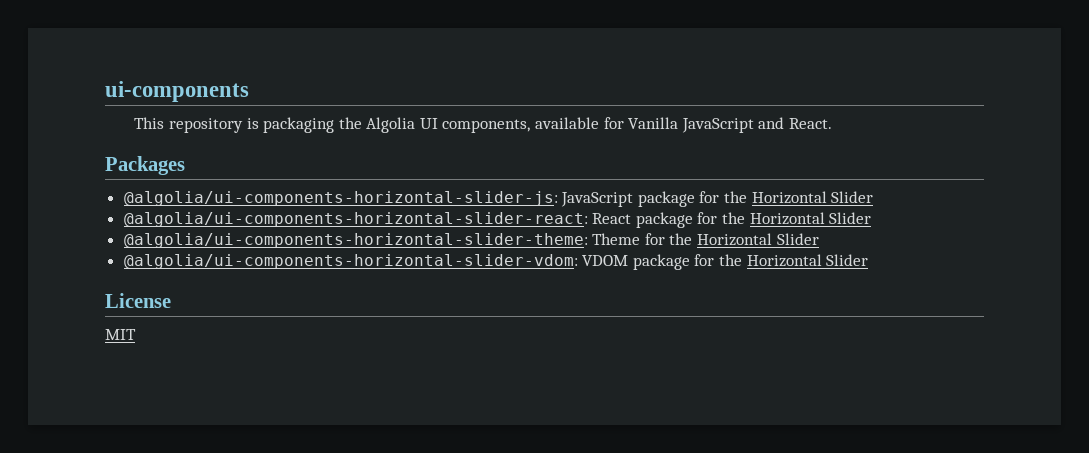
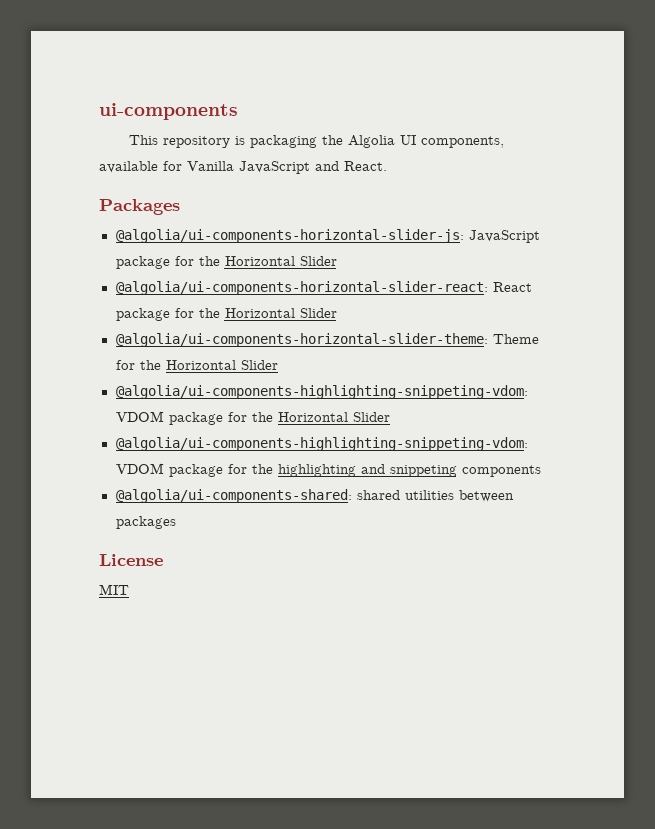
[123,254,578,269] @algolia/ui-components-horizontal-slider-vdom: -> [115,385,528,399] @algolia/ui-components-highlighting-snippeting-vdom:
(869, 260) none -> [115,437,528,451] [115,463,541,477] [115,489,514,503] [115,516,176,529] // @algolia/ui-components-highlighting-snippeting-vdom: VDOM package for the highlighting and snippeting components // @algolia/ui-components-shared: shared utilities between packages

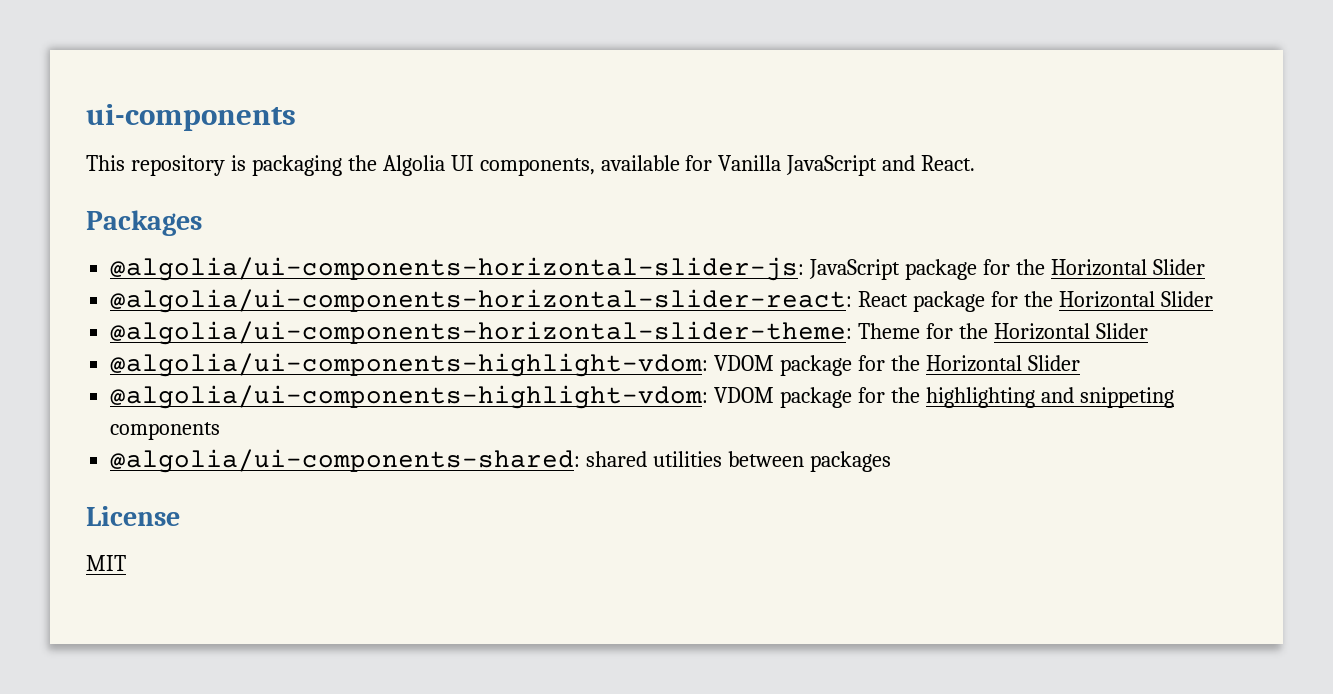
[115,385,528,399] @algolia/ui-components-highlighting-snippeting-vdom: -> [110,353,709,377] @algolia/ui-components-highlight-vdom:
[115,437,528,451] @algolia/ui-components-highlighting-snippeting-vdom: -> [110,385,709,409] @algolia/ui-components-highlight-vdom:

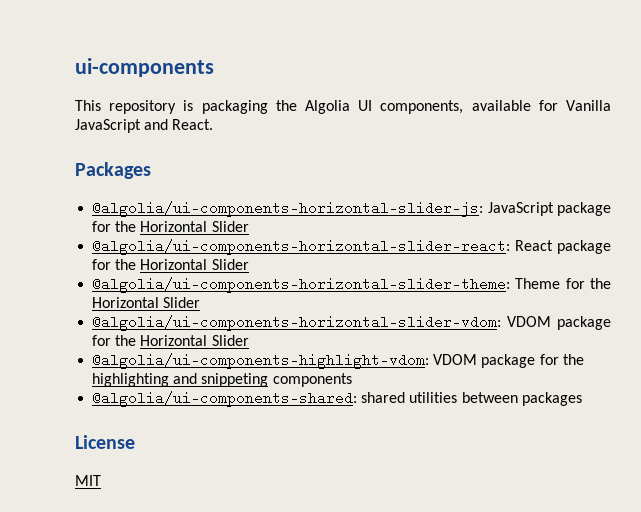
[110,353,709,377] @algolia/ui-components-highlight-vdom: -> [92,315,502,331] @algolia/ui-components-horizontal-slider-vdom:

